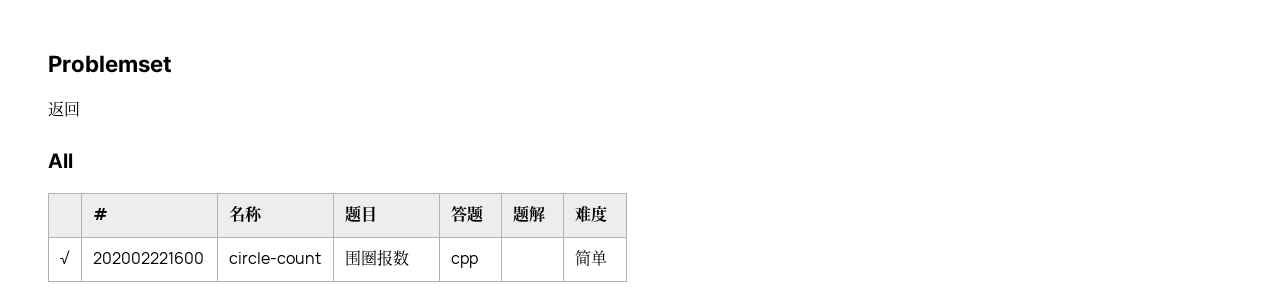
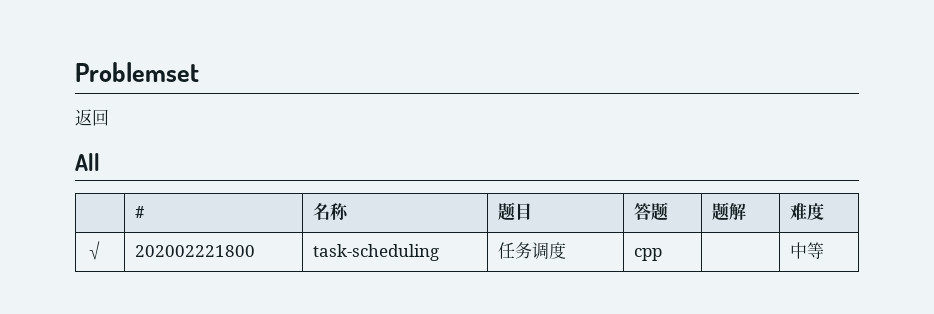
[92,252,204,264] [228,252,321,264] [344,249,409,266] 202002221600 | circle-count | 围圈报数 -> [135,245,256,257] [313,244,440,261] [498,242,567,260] 202002221800 | task-scheduling | 任务调度
[574,250,607,266] 简单 -> [790,242,825,259] 中等

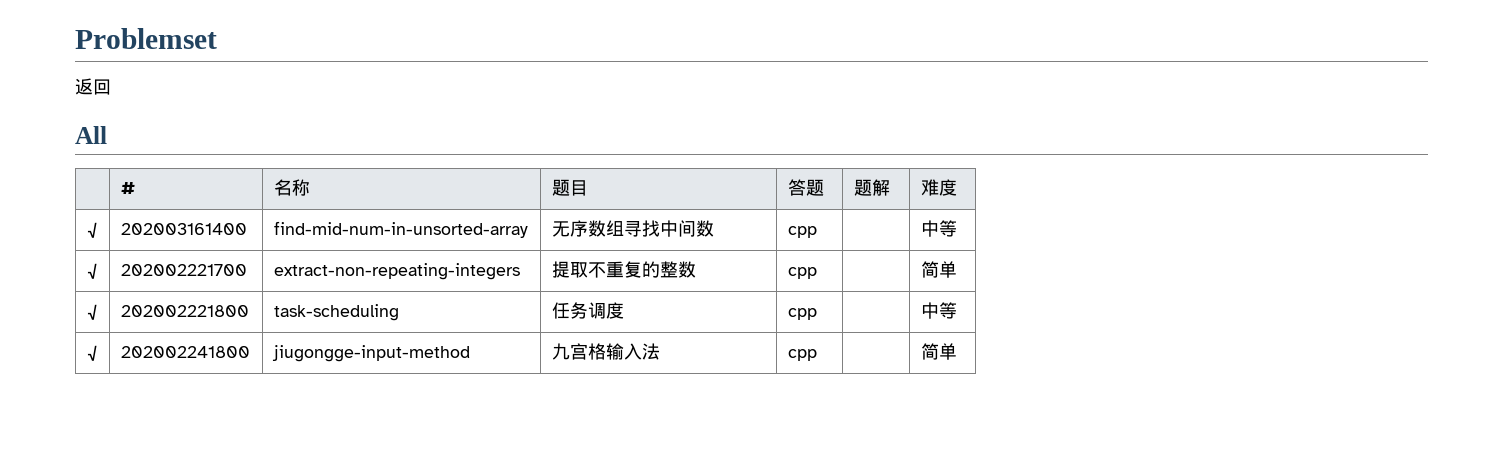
(825, 211) none -> [86,222,97,238] [120,223,247,235] [273,221,528,238] [551,220,714,237] [787,226,817,238] [920,220,957,237] [86,263,97,279] [120,264,247,276] [273,263,520,280] [551,261,696,278] [787,267,817,279] [920,261,957,278] // √ | 202003161400 | find-mid-num-in-unsorted-array | 无序数组寻找中间数 | cpp | | 中等 // √ | 202002221700 | extract-non-repeating-integers | 提取不重复的整数 | cpp | | 简单
(825, 250) none -> [86,345,97,361] [120,346,250,358] [271,345,470,362] [551,343,660,360] [787,349,817,361] [920,343,957,360] // √ | 202002241800 | jiugongge-input-method | 九宫格输入法 | cpp | | 简单

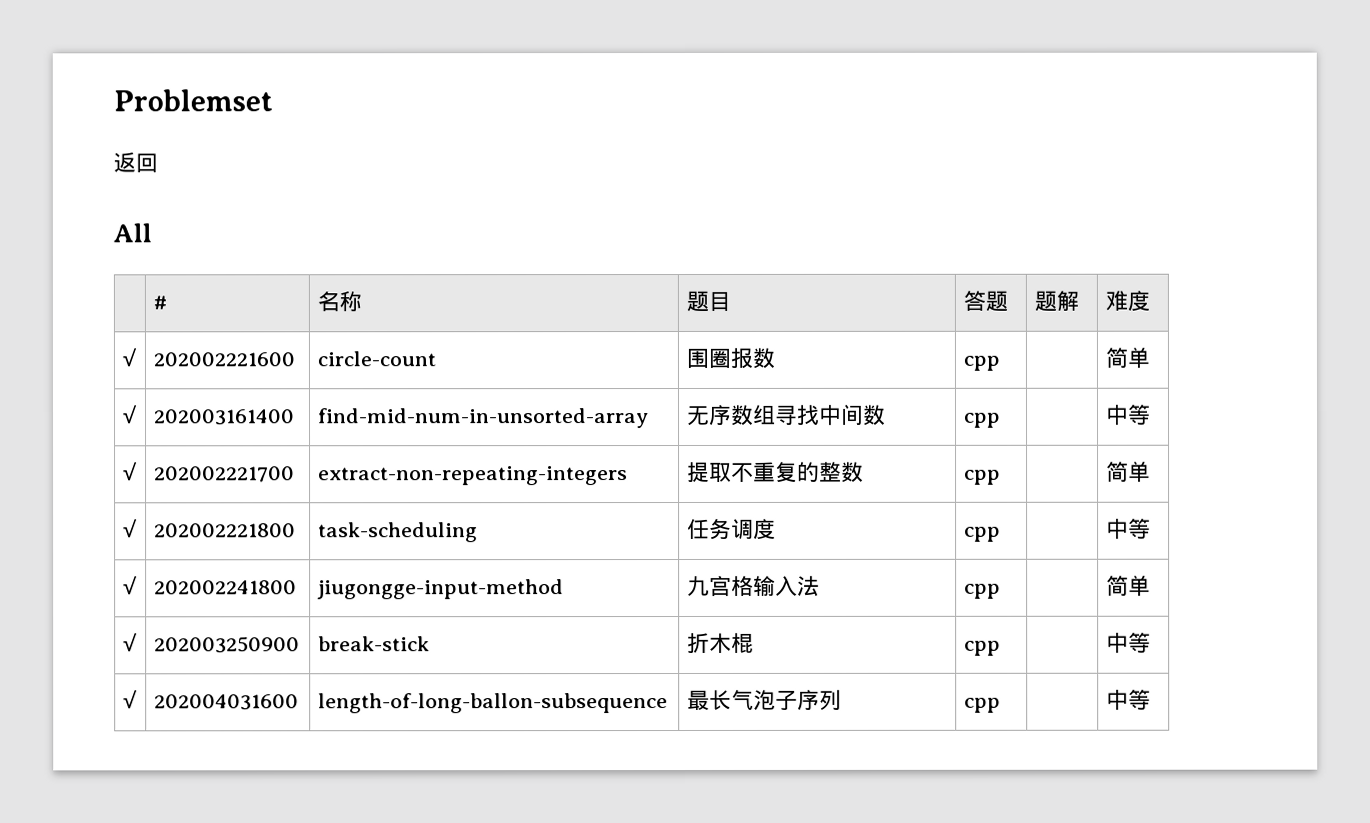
(957, 187) none -> [122,348,138,367] [153,352,296,367] [317,351,437,367] [686,347,776,369] [963,355,1001,371] [1105,347,1151,369] // √ | 202002221600 | circle-count | 围圈报数 | cpp | | 简单
(957, 351) none -> [123,633,139,652] [154,636,301,654] [318,636,431,652] [687,632,755,653] [964,640,1002,656] [1106,632,1152,654] [123,690,139,709] [154,694,300,711] [318,693,669,714] [687,689,843,710] [964,697,1002,713] [1106,689,1152,711] // √ | 202003250900 | break-stick | 折木棍 | cpp | | 中等 // √ | 202004031600 | length-of-long-ballon-subsequence | 最长气泡子序列 | cpp | | 中等

